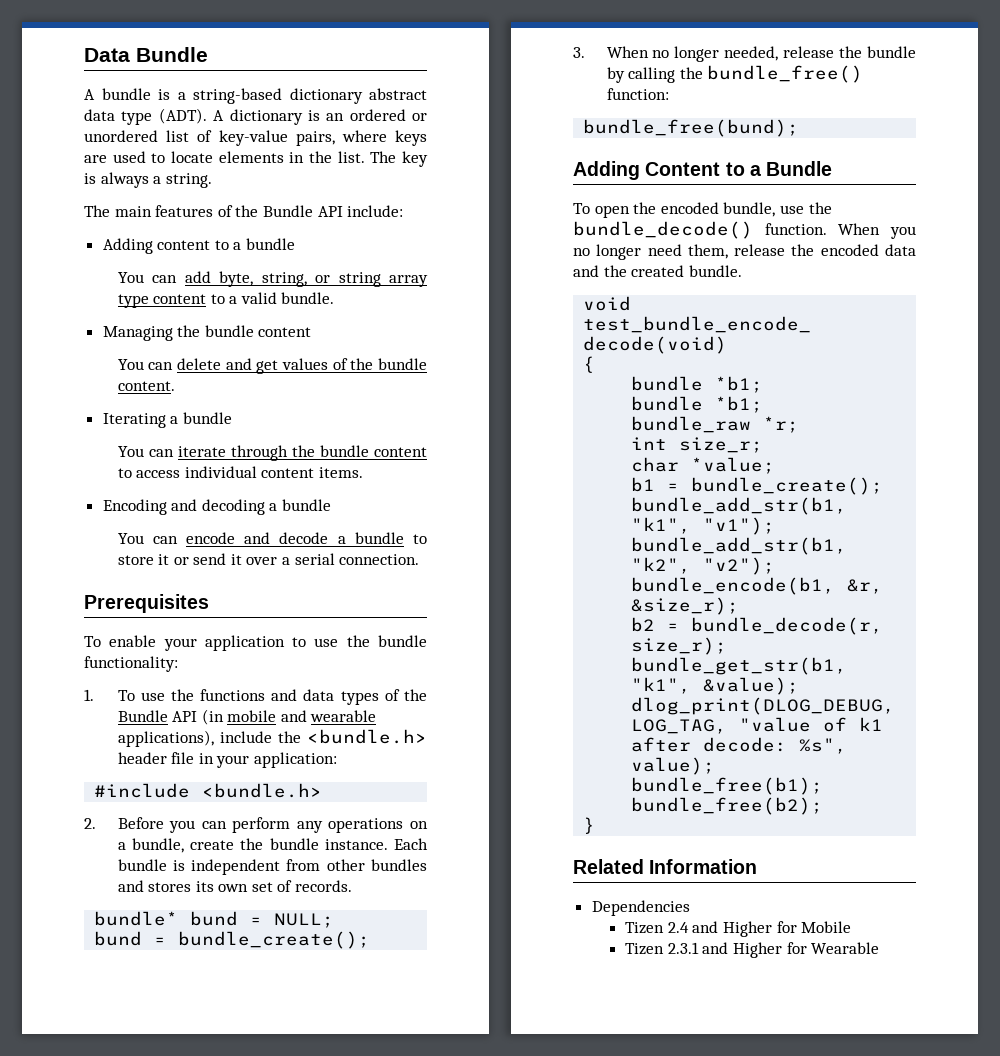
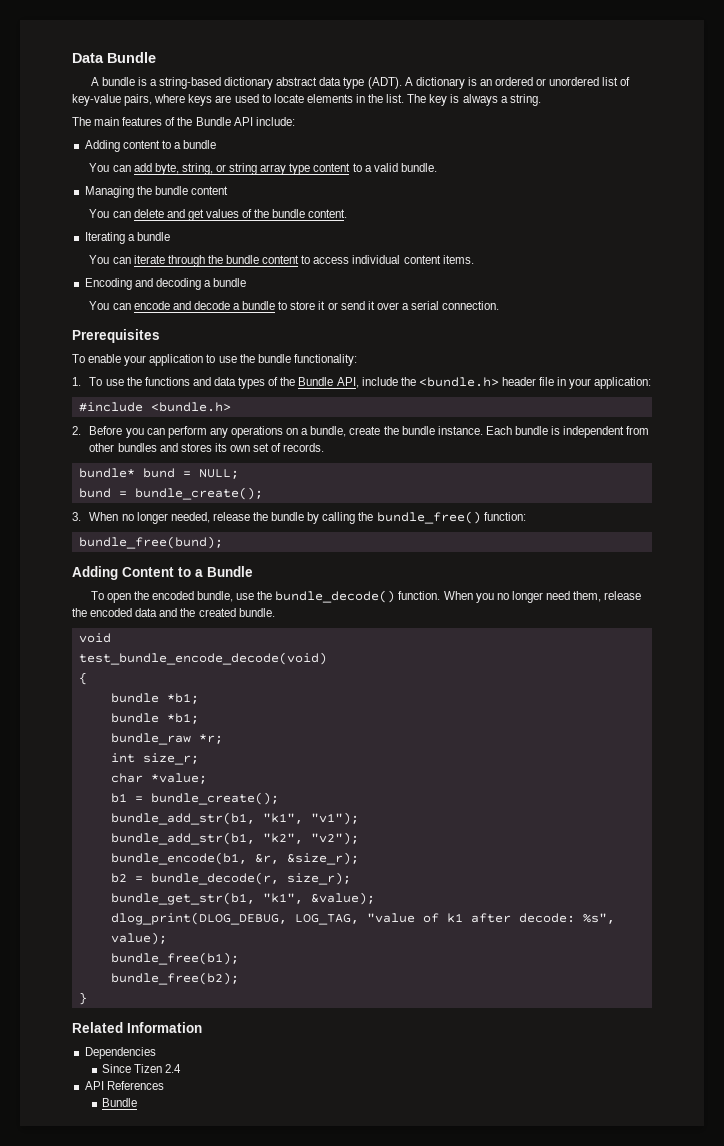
[172,709,377,725] [117,730,214,747] API (in mobile and wearable applications), -> [336,377,359,388] API,
(690, 908) none -> [102,1064,132,1073] Since
[692,921,852,937] [625,942,880,958] and Higher for Mobile // Tizen 2.3.1 and Higher for Wearable -> [84,1081,164,1090] [102,1098,138,1107] // API References // Bundle

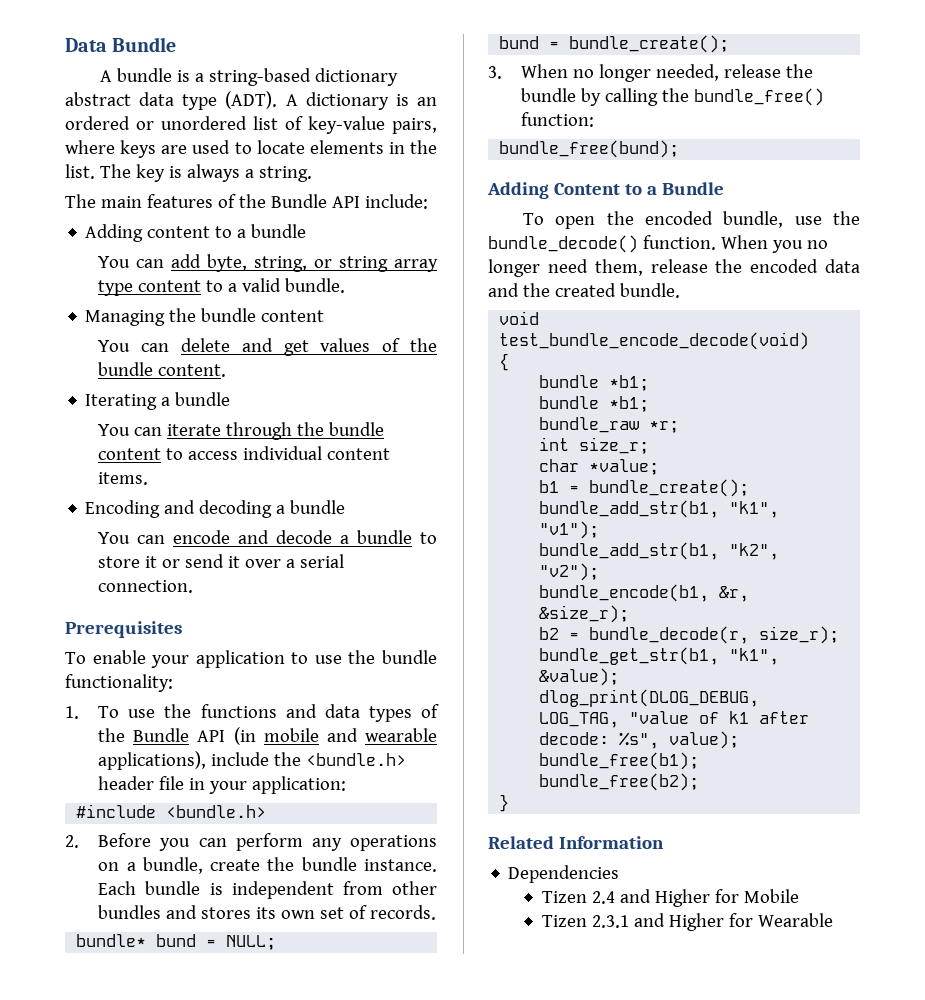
[336,377,359,388] API, -> [197,727,437,745] [98,751,207,770] API (in mobile and wearable applications),
[102,1064,132,1073] Since -> (620, 874) none
[84,1081,164,1090] [102,1098,138,1107] // API References // Bundle -> [619,889,799,907] [541,913,833,931] and Higher for Mobile // Tizen 2.3.1 and Higher for Wearable

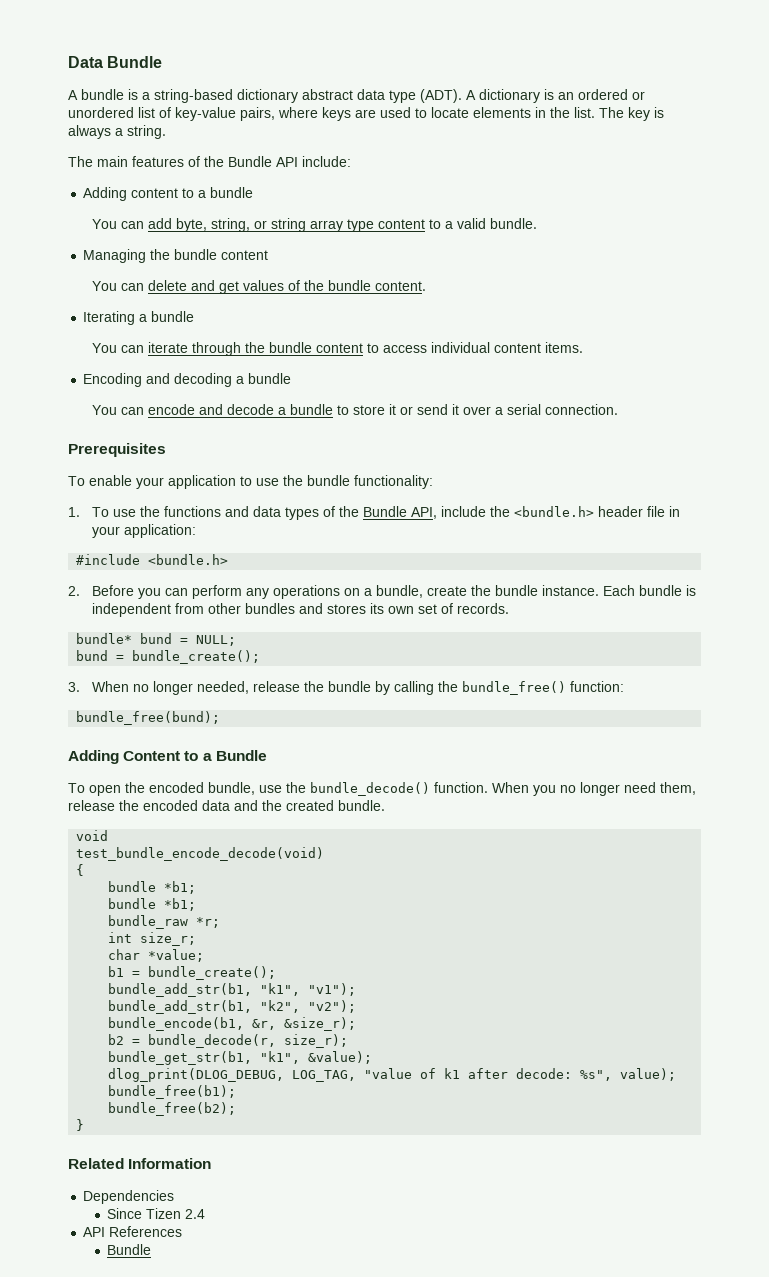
[197,727,437,745] [98,751,207,770] API (in mobile and wearable applications), -> [410,507,437,519] API,
(620, 874) none -> [107,1208,143,1219] Since
[619,889,799,907] [541,913,833,931] and Higher for Mobile // Tizen 2.3.1 and Higher for Wearable -> [83,1226,183,1237] [107,1244,152,1255] // API References // Bundle

